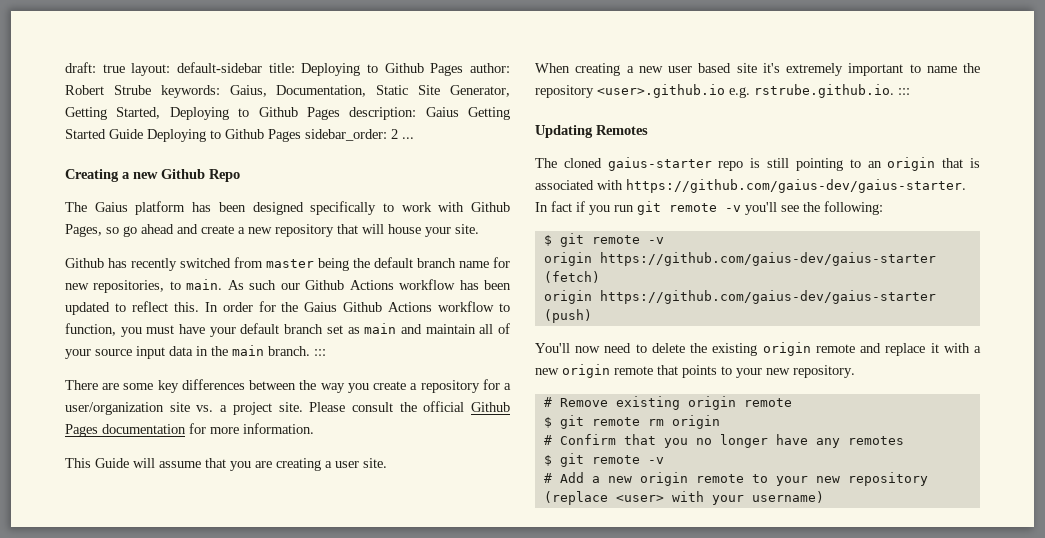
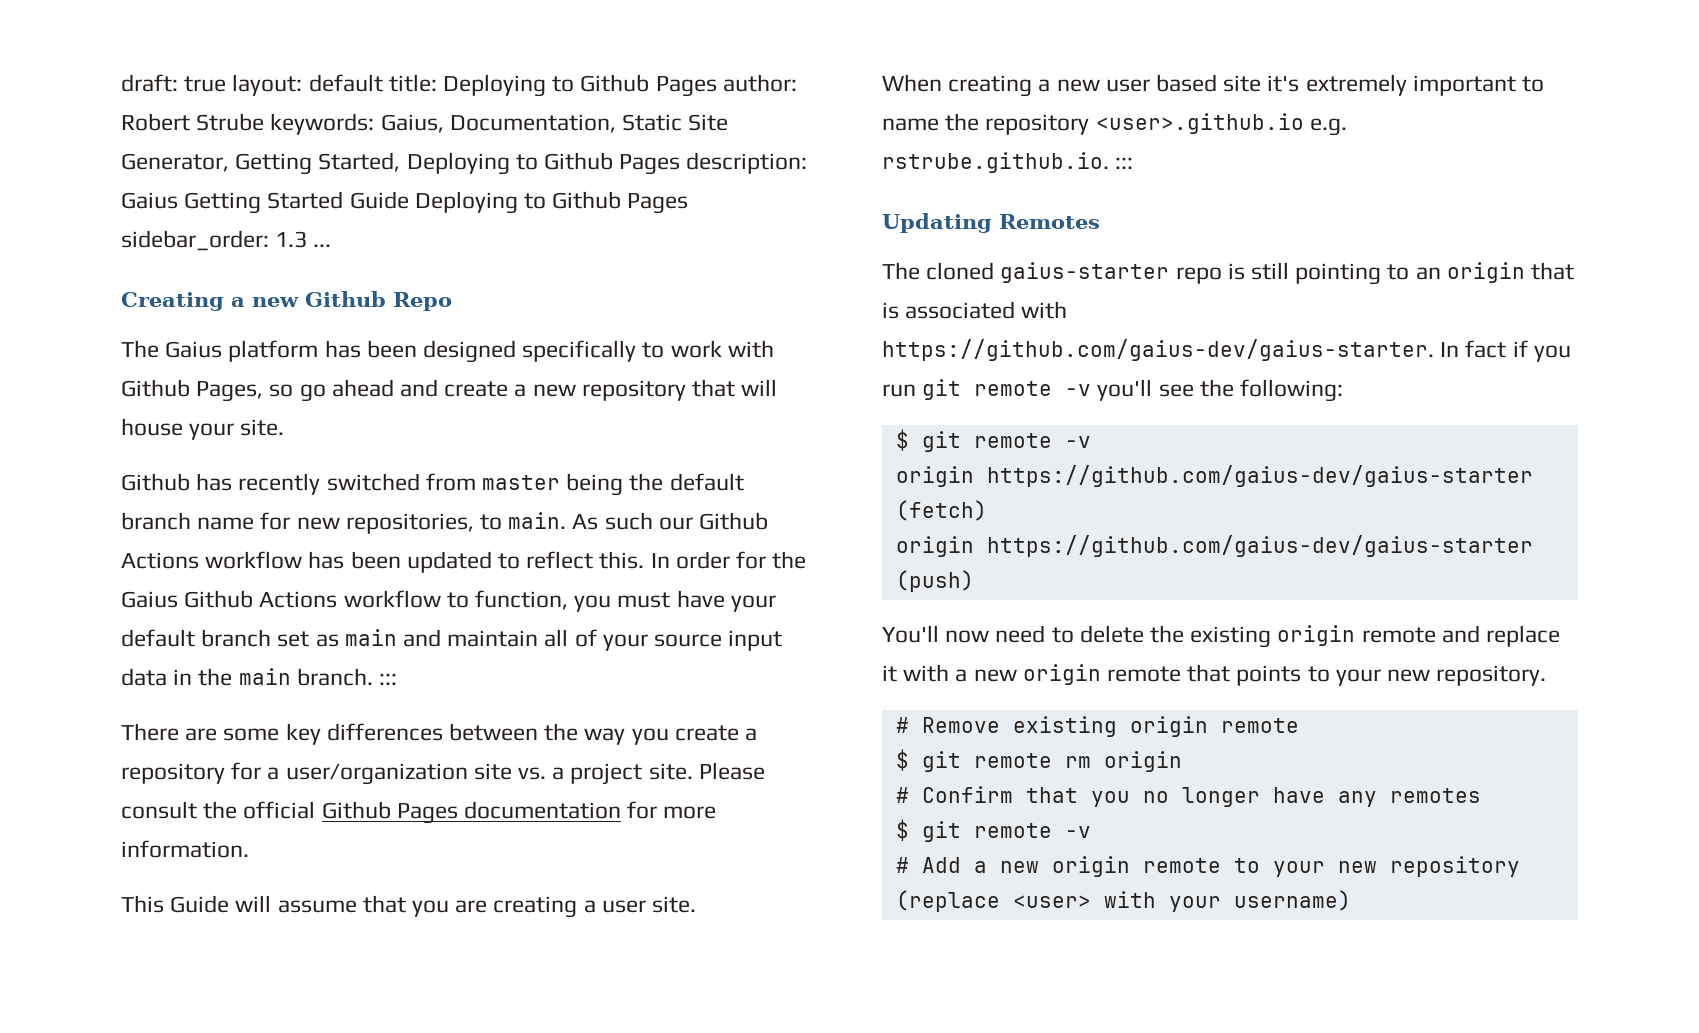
[177,62,262,73] default-sidebar -> [308,74,383,92] default
[391,129,398,139] 2 -> [275,231,308,248] 1.3

